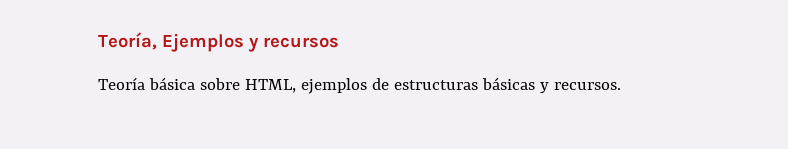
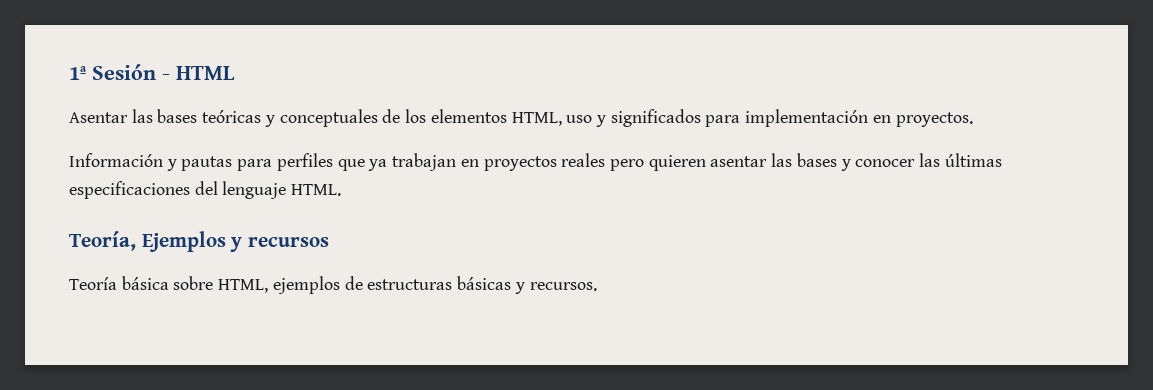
(98, 41) none -> [69,64,235,80] [69,109,973,127] [69,153,1002,171] [69,181,342,199] 1ª Sesión - HTML // Asentar las bases teóricas y conceptuales de los elementos HTML, uso y significados para implementación en proyectos. // Información y pautas para perfiles que ya trabajan en proyectos reales pero quieren asentar las bases y conocer las últimas especificaciones del lenguaje HTML. //

